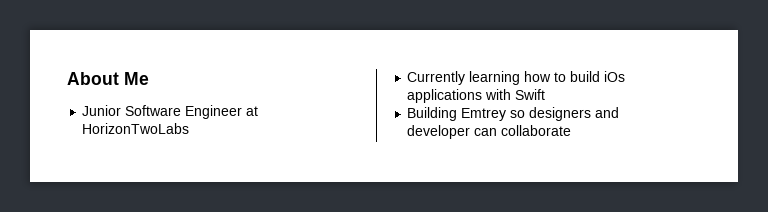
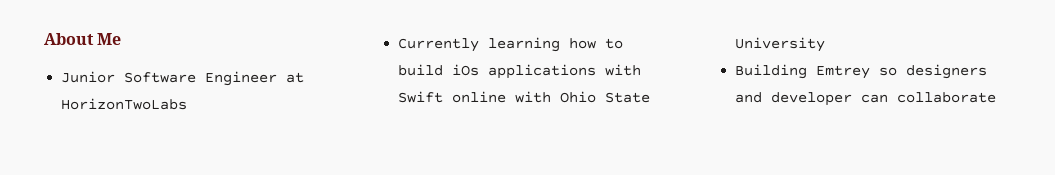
(546, 94) none -> [452,91,651,103] [735,37,826,52] online with Ohio State University

